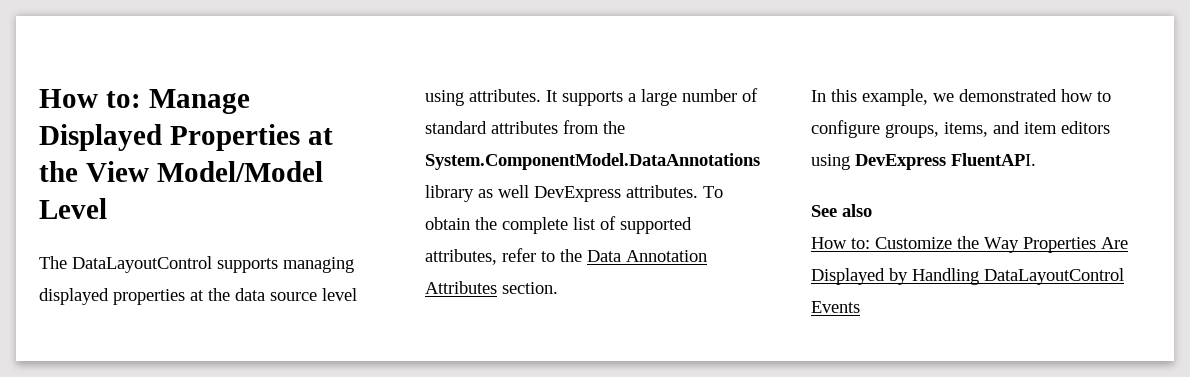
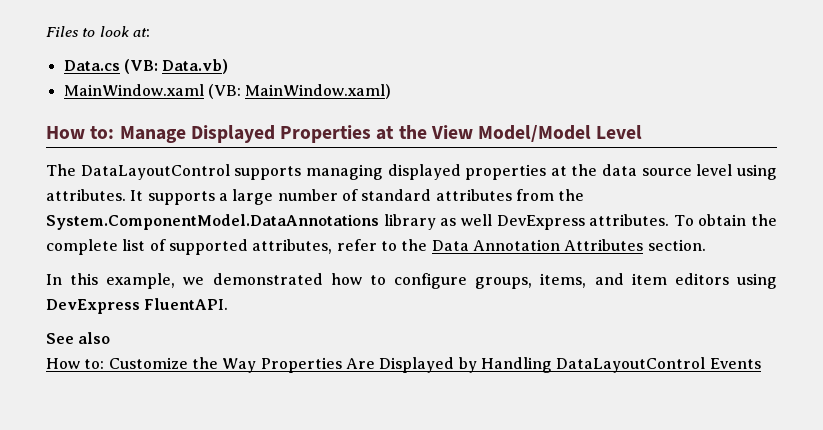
(39, 98) none -> [46,26,150,37] [63,59,229,74] [63,84,392,99] Files to look at: // Data.cs (VB: Data.vb) // MainWindow.xaml (VB: MainWindow.xaml) //

